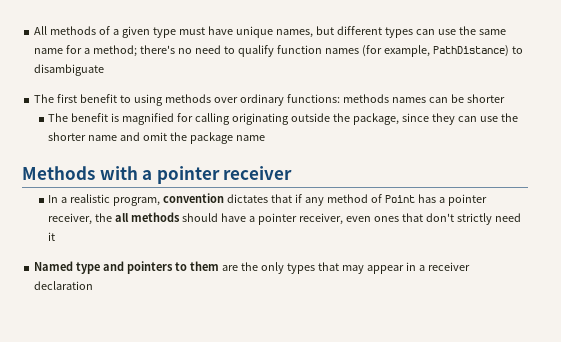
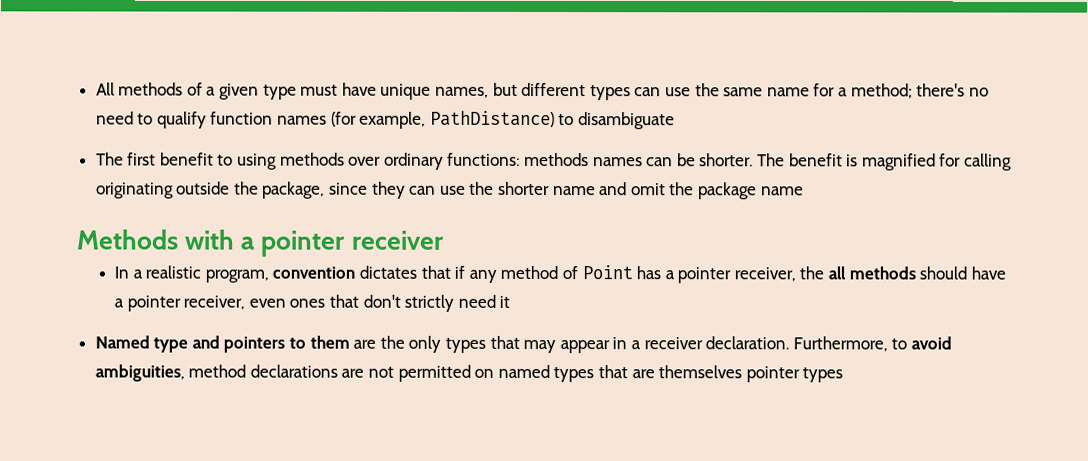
[466,94,505,103] shorter // -> [699,153,754,167] shorter.
[34,281,94,290] declaration -> [705,336,952,352] [94,364,844,383] declaration. Furthermore, to avoid ambiguities, method declarations are not permitted on named types that are themselves pointer types

